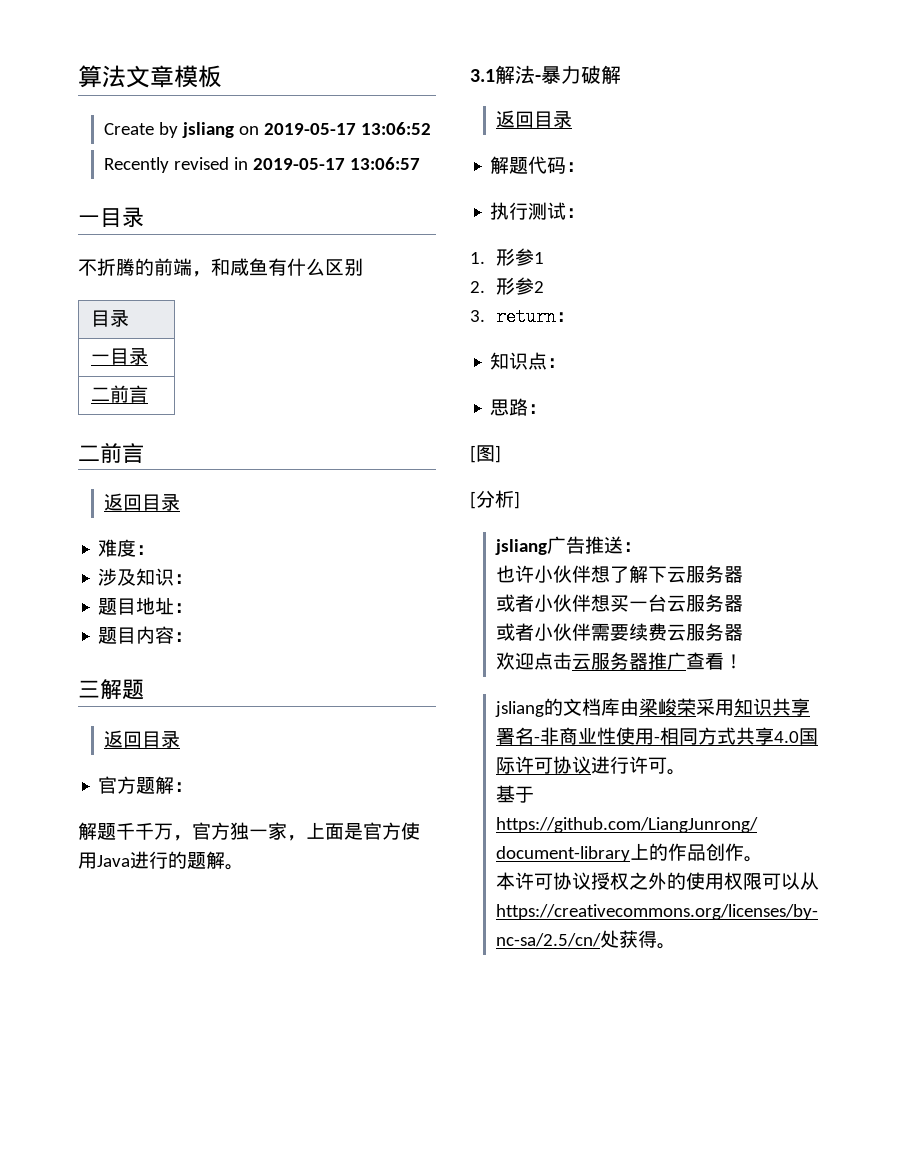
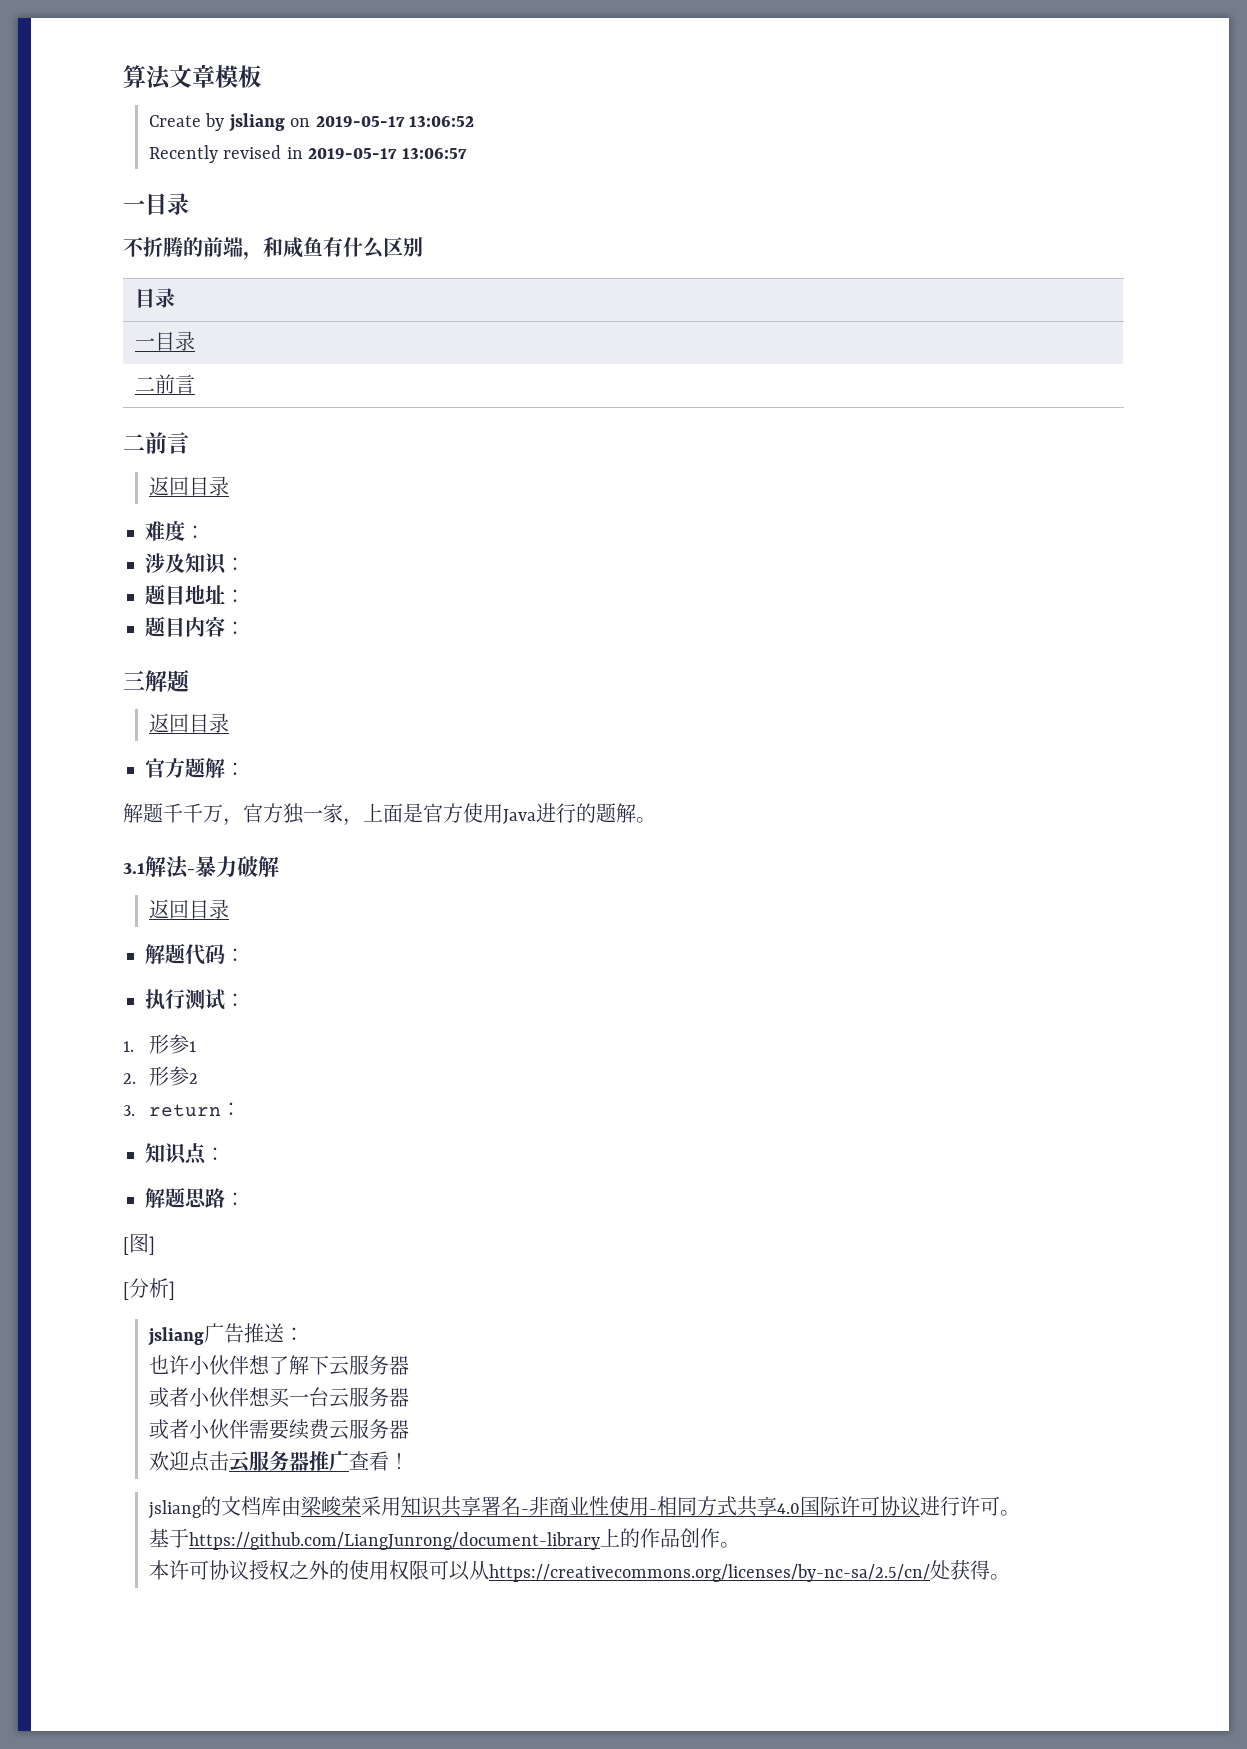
(567, 363) none -> [145,1187,185,1208] 解题

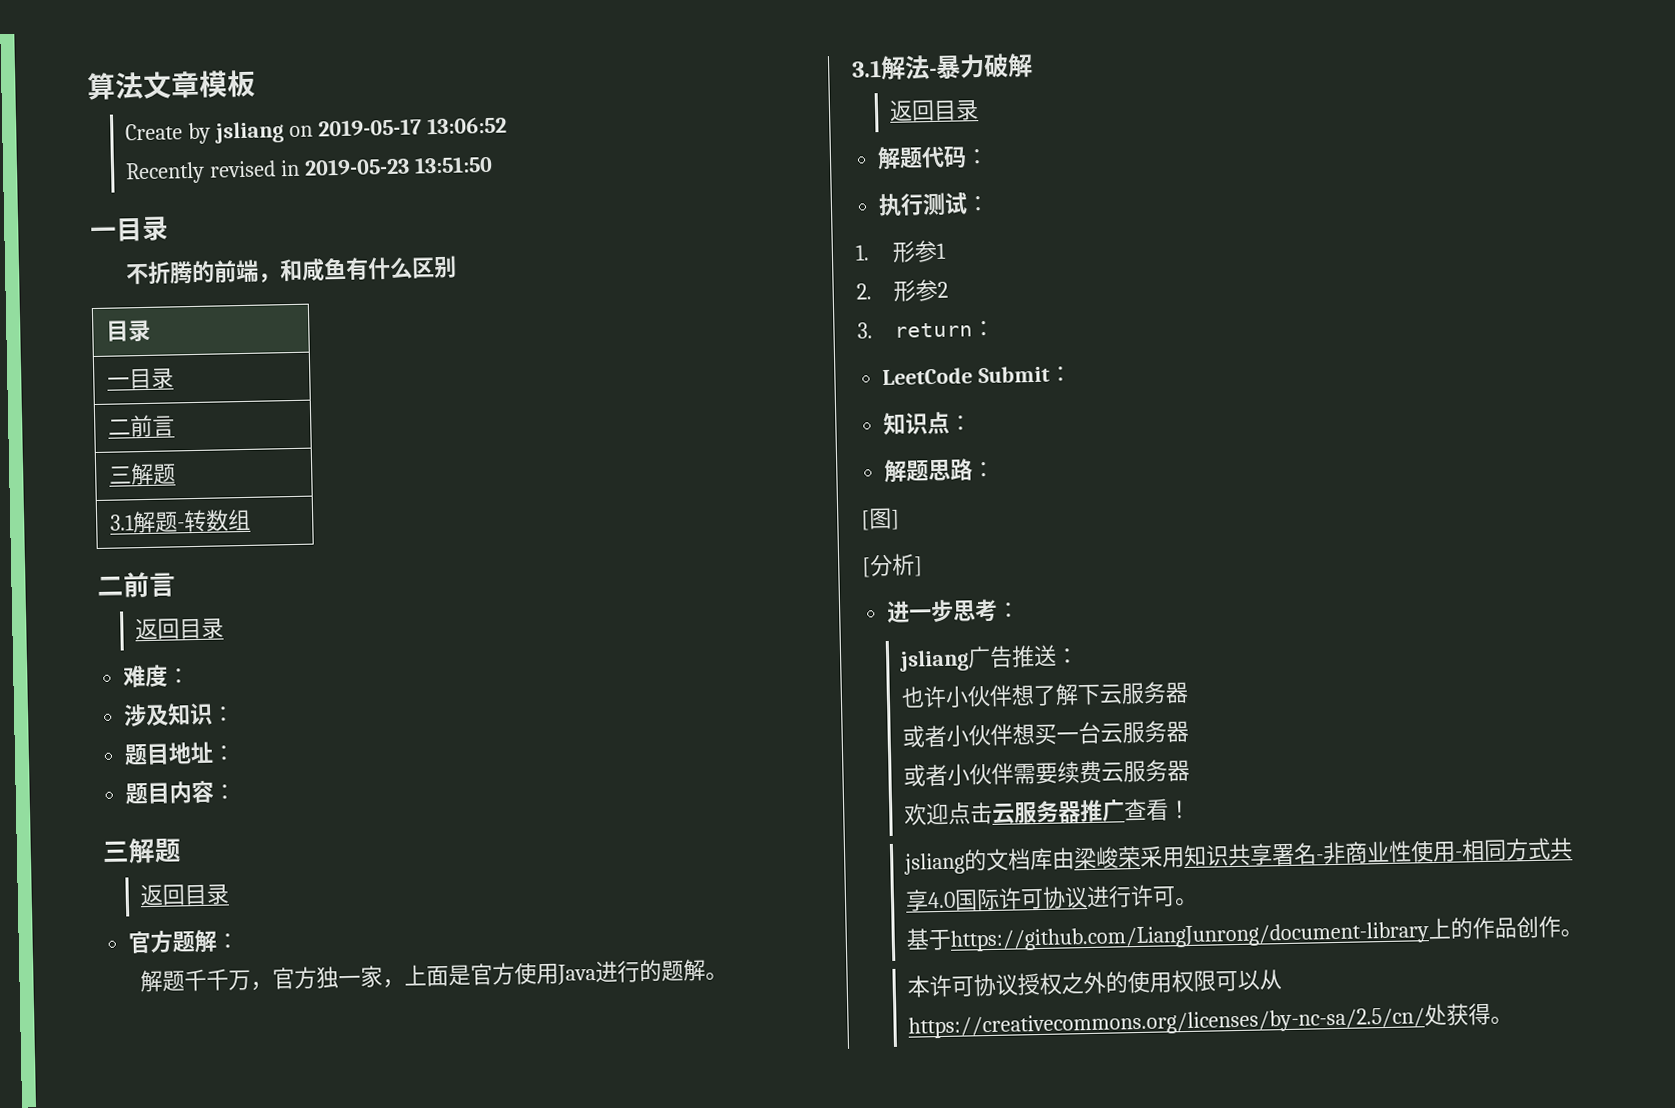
[308,148,467,159] 2019-05-17 13:06:57 -> [304,155,494,176] 2019-05-23 13:51:50
(196, 384) none -> [109,462,177,486] [110,508,252,534] // 三解题 // 3.1解题-转数组
(241, 1109) none -> [882,365,1073,386] // LeetCode Submit：
(175, 1290) none -> [886,598,1021,624] // 进一步思考：

